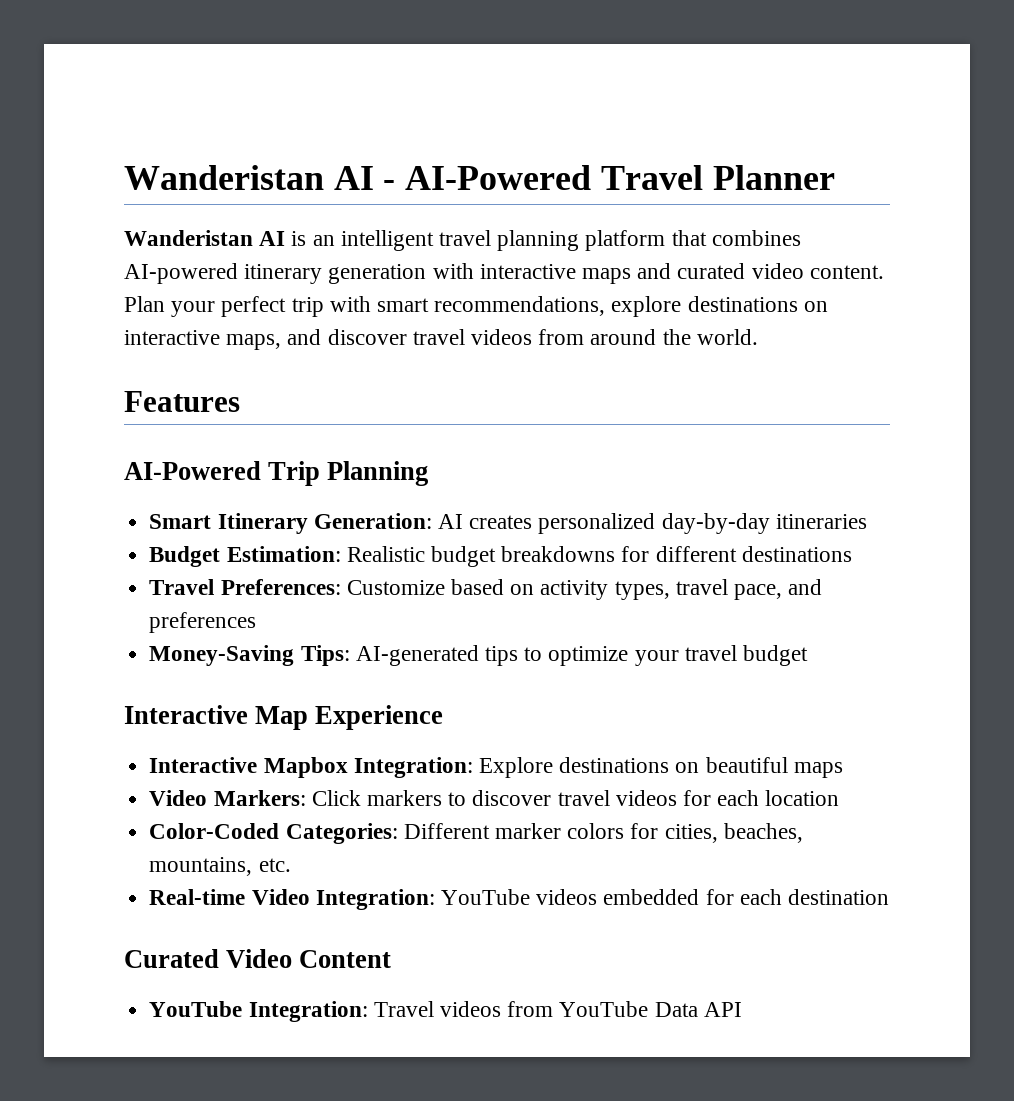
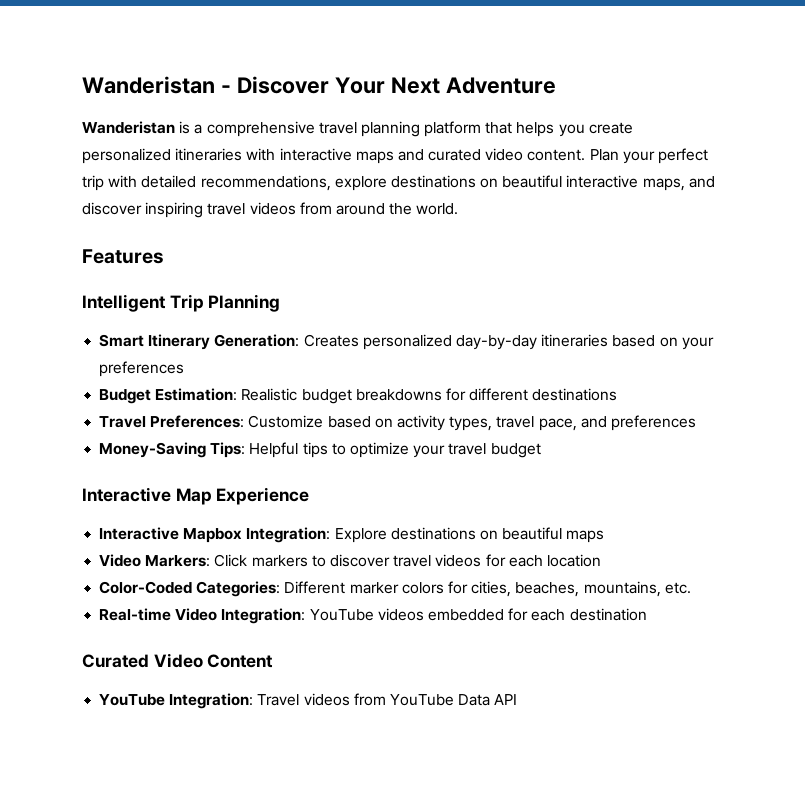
[124,165,835,190] [124,230,801,251] [124,263,427,284] Wanderistan AI - AI-Powered Travel Planner // Wanderistan AI is an intelligent travel planning platform that combines AI-powered itinerary generation -> [82,76,556,94] [82,121,633,137] [82,148,243,164] Wanderistan - Discover Your Next Adventure // Wanderistan is a comprehensive travel planning platform that helps you create personalized itineraries
[377,298,430,312] smart -> [141,175,197,188] detailed
(828, 306) none -> [502,175,563,188] beautiful
(407, 337) none -> [145,202,204,218] inspiring
[124,461,261,480] AI-Powered -> [82,294,166,312] Intelligent
[437,514,533,529] AI creates -> [303,334,359,347] Creates
(867, 521) none -> [612,335,714,350] [99,361,185,377] based on your preferences
[355,645,479,666] AI-generated -> [249,442,299,458] Helpful

